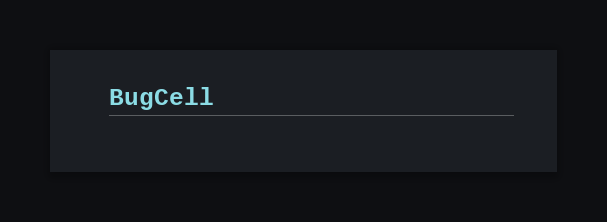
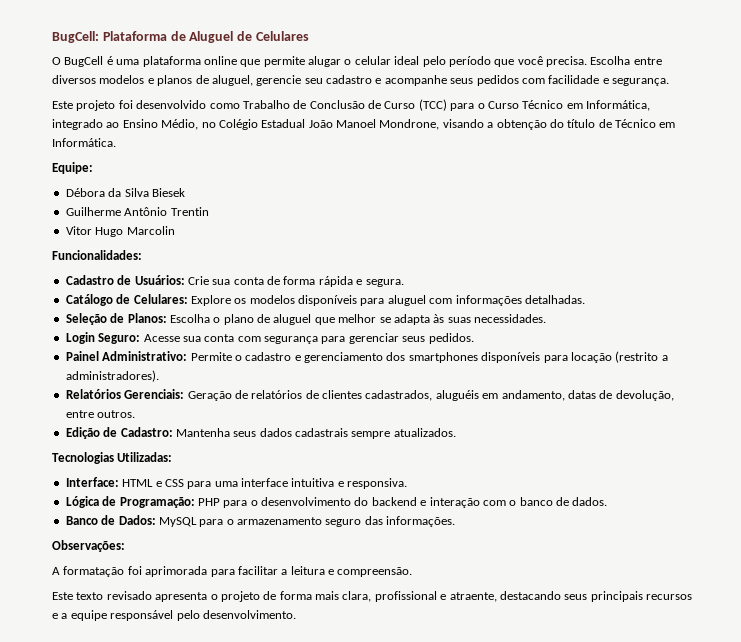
[109,87,214,110] BugCell -> [52,31,309,43] [52,56,662,67] [52,75,669,86] [52,99,650,111] [52,119,676,130] [52,138,116,147] [52,162,93,174] [65,188,185,197] [65,207,209,216] [65,226,175,237] [52,250,142,260] [65,275,404,287] [65,294,585,306] [65,313,546,325] [65,332,474,344] [65,351,668,363] [65,370,159,382] [65,389,674,401] [65,410,136,418] [65,427,456,439] [52,452,173,464] [65,477,408,489] [65,496,608,508] [65,515,456,527] [52,540,125,552] [52,566,413,577] [52,591,692,602] [52,610,296,621] BugCell: Plataforma de Aluguel de Celulares // O BugCell é uma plataforma online que permite alugar o celular ideal pelo período que você precisa. Escolha entre diversos modelos e planos de aluguel, gerencie seu cadastro e acompanhe seus pedidos com facilidade e segurança. // Este projeto foi desenvolvido como Trabalho de Conclusão de Curso (TCC) para o Curso Técnico em Informática, integrado ao Ensino Médio, no Colégio Estadual João Manoel Mondrone, visando a obtenção do título de Técnico em Informática. // Equipe: // Débora da Silva Biesek // Guilherme Antônio Trentin // Vitor Hugo Marcolin // Funcionalidades: // Cadastro de Usuários: Crie sua conta de forma rápida e segura. // Catálogo de Celulares: Explore os modelos disponíveis para aluguel com informações detalhadas. // Seleção de Planos: Escolha o plano de aluguel que melhor se adapta às suas necessidades. // Login Seguro: Acesse sua conta com segurança para gerenciar seus pedidos. // Painel Administrativo: Permite o cadastro e gerenciamento dos smartphones disponíveis para locação (restrito a administradores). // Relatórios Gerenciais: Geração de relatórios de clientes cadastrados, aluguéis em andamento, datas de devolução, entre outros. // Edição de Cadastro: Mantenha seus dados cadastrais sempre atualizados. // Tecnologias Utilizadas: // Interface: HTML e CSS para uma interface intuitiva e responsiva. // Lógica de Programação: PHP para o desenvolvimento do backend e interação com o banco de dados. // Banco de Dados: MySQL para o armazenamento seguro das informações. // Observações: // A formatação foi aprimorada para facilitar a leitura e compreensão. // Este texto revisado apresenta o projeto de forma mais clara, profissional e atraente, destacando seus principais recursos e a equipe responsável pelo desenvolvimento.

